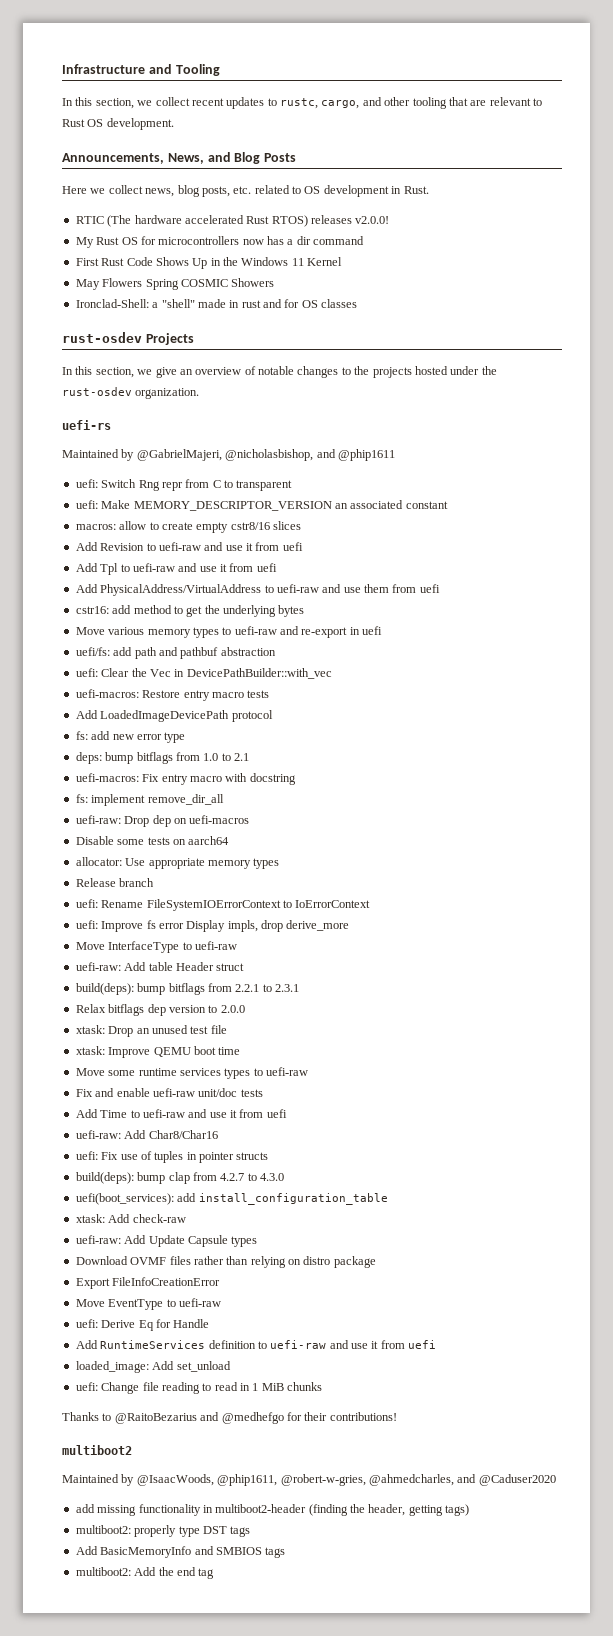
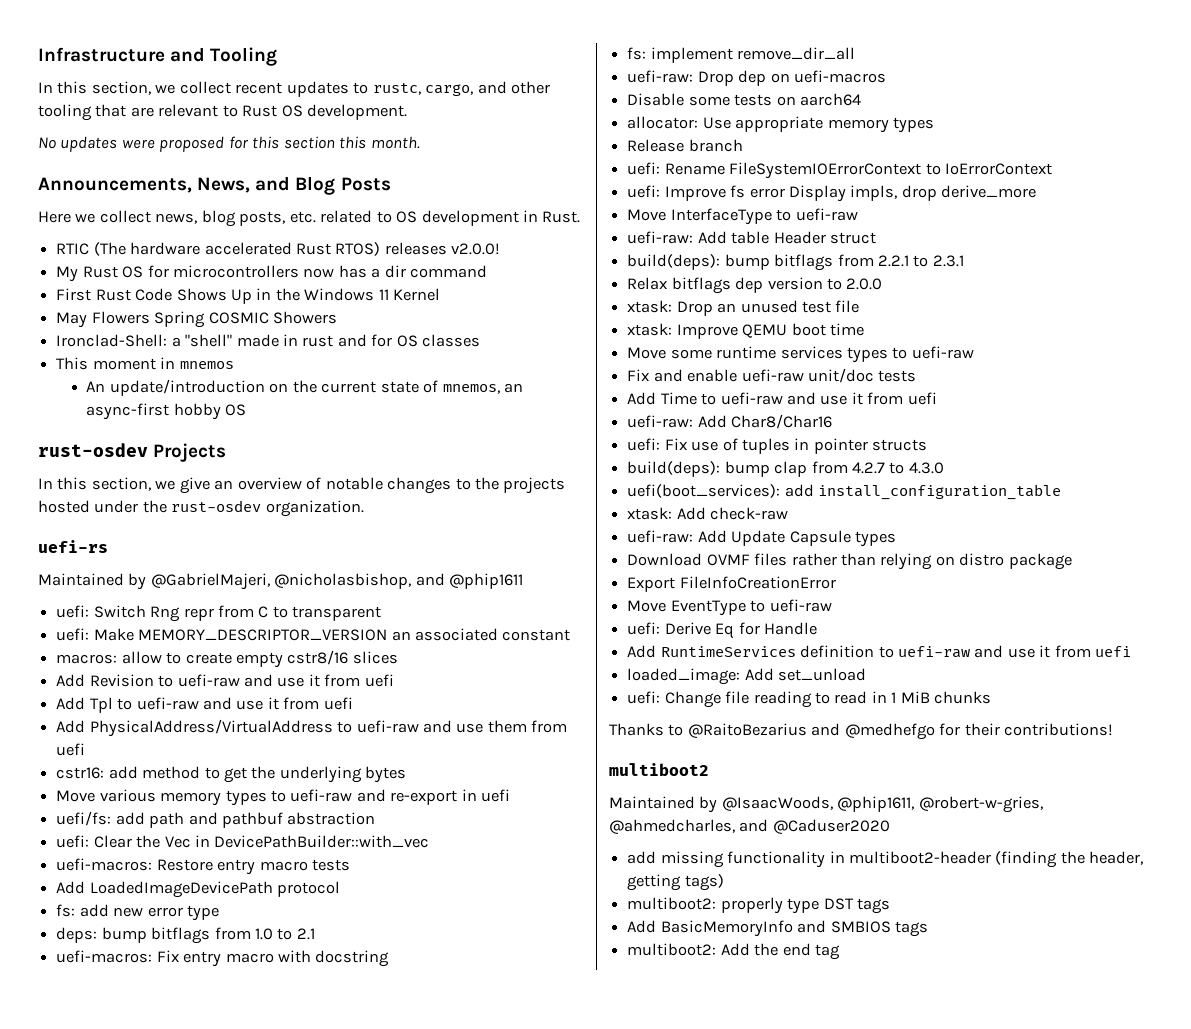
(174, 124) none -> [38,136,420,152] // No updates were proposed for this section this month.
(358, 303) none -> [56,357,234,370] [86,379,524,396] [86,403,247,420] // This moment in mnemos // An update/introduction on the current state of mnemos, an async-first hobby OS

